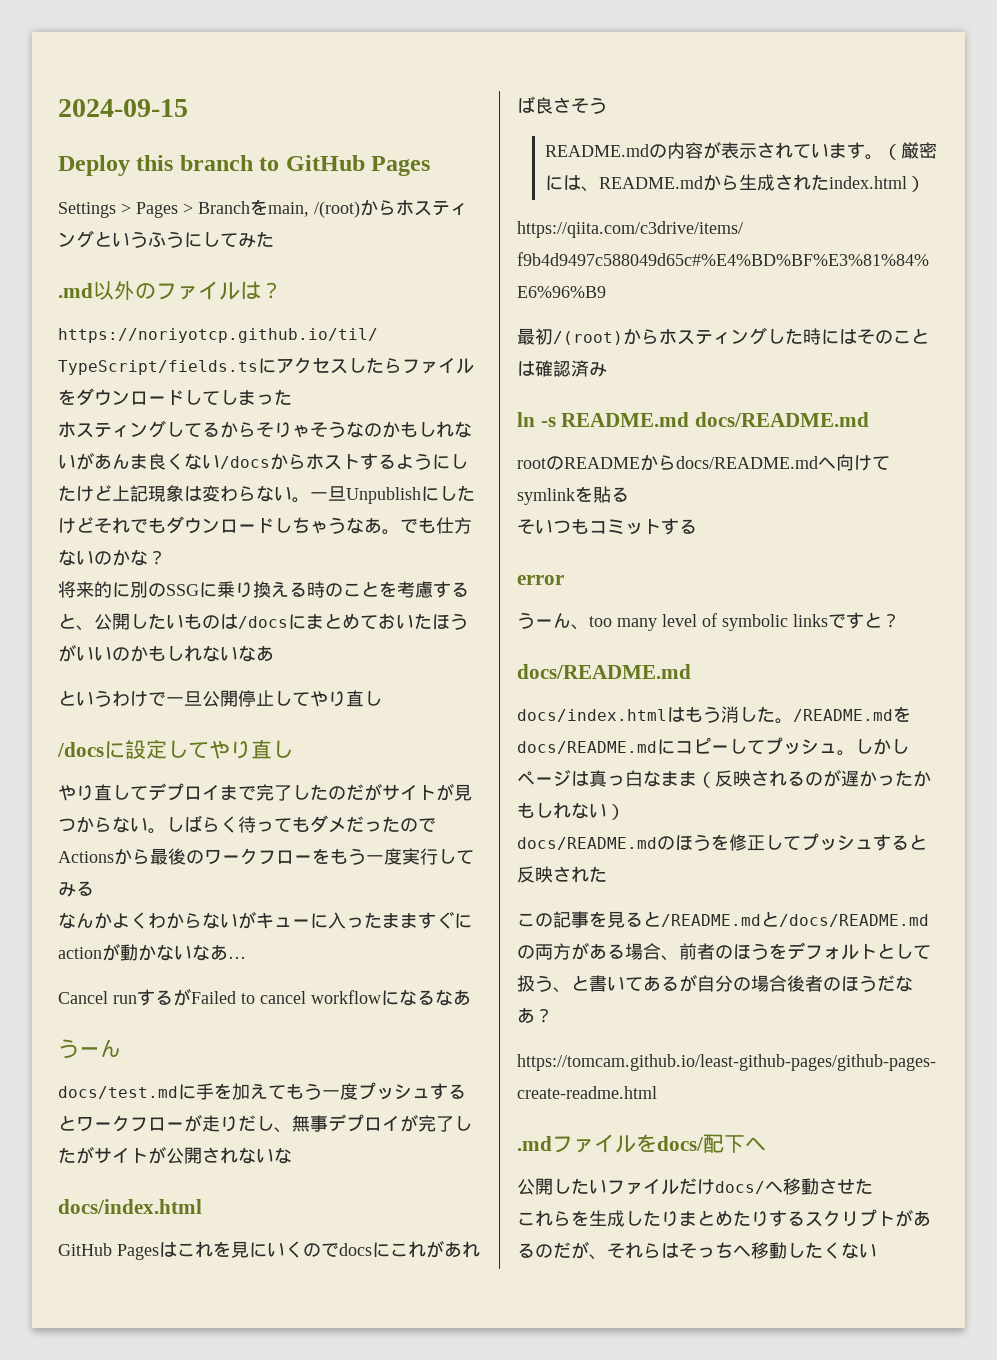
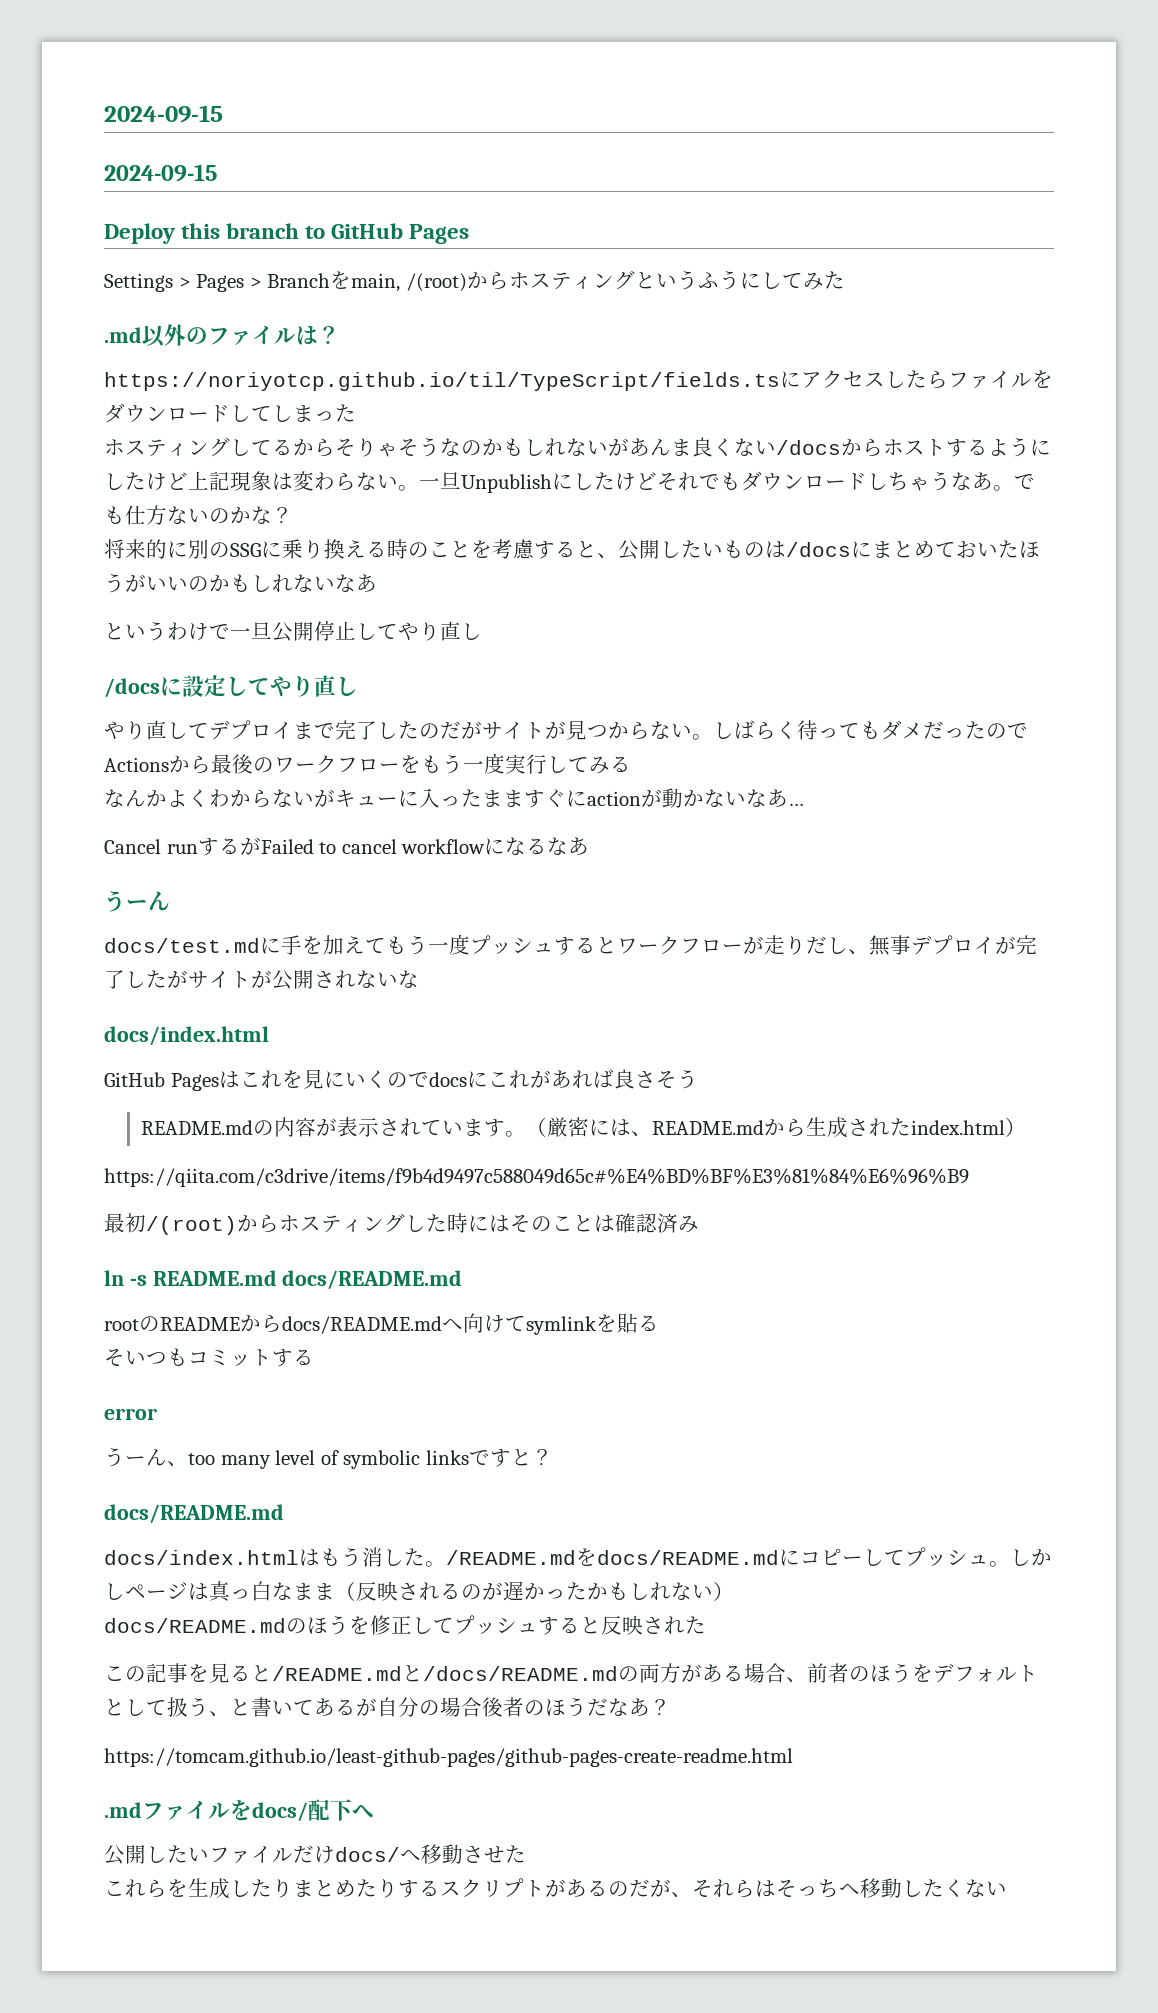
[58,99,188,117] 2024-09-15 -> [104,105,223,123] [104,164,217,182] 2024-09-15 // 2024-09-15

